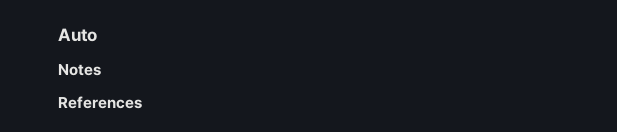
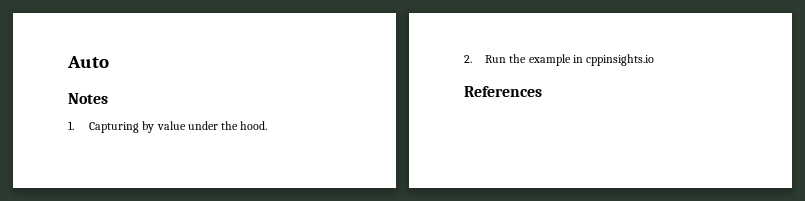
(101, 70) none -> [68,121,268,133] [464,54,655,66] // 1. Capturing by value under the hood. // 2. Run the example in cppinsights.io

